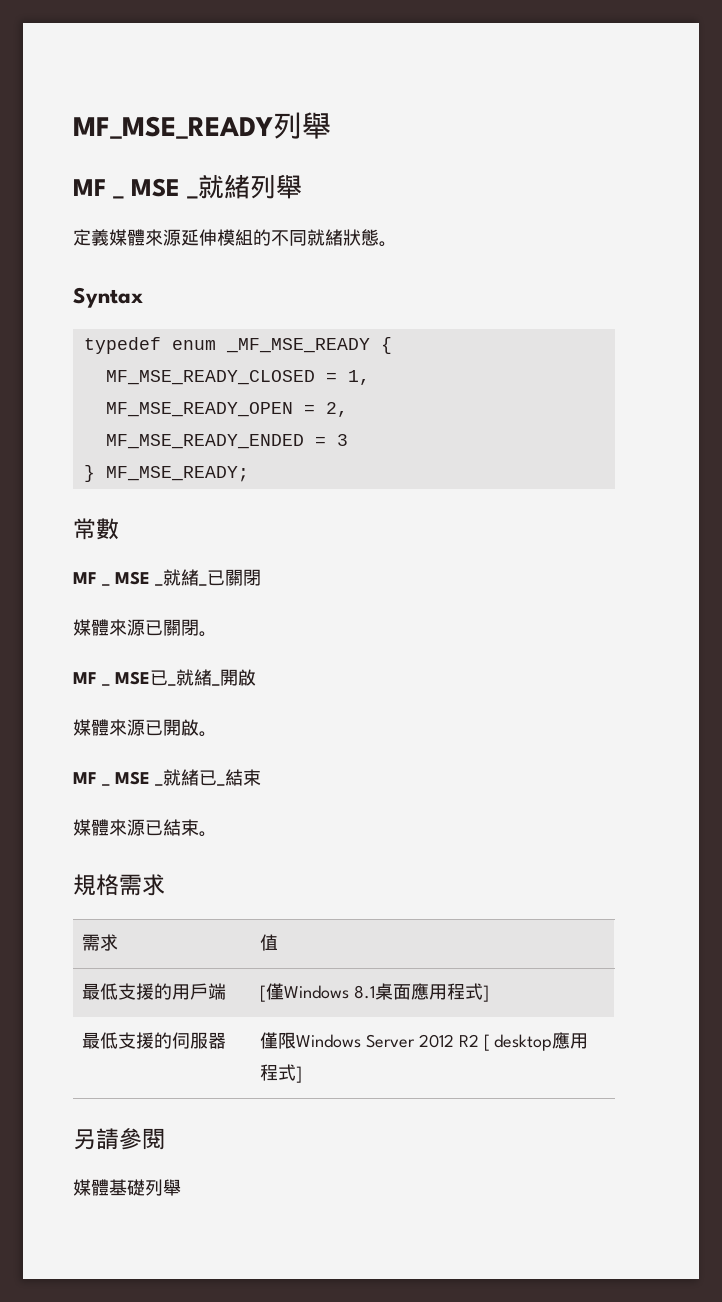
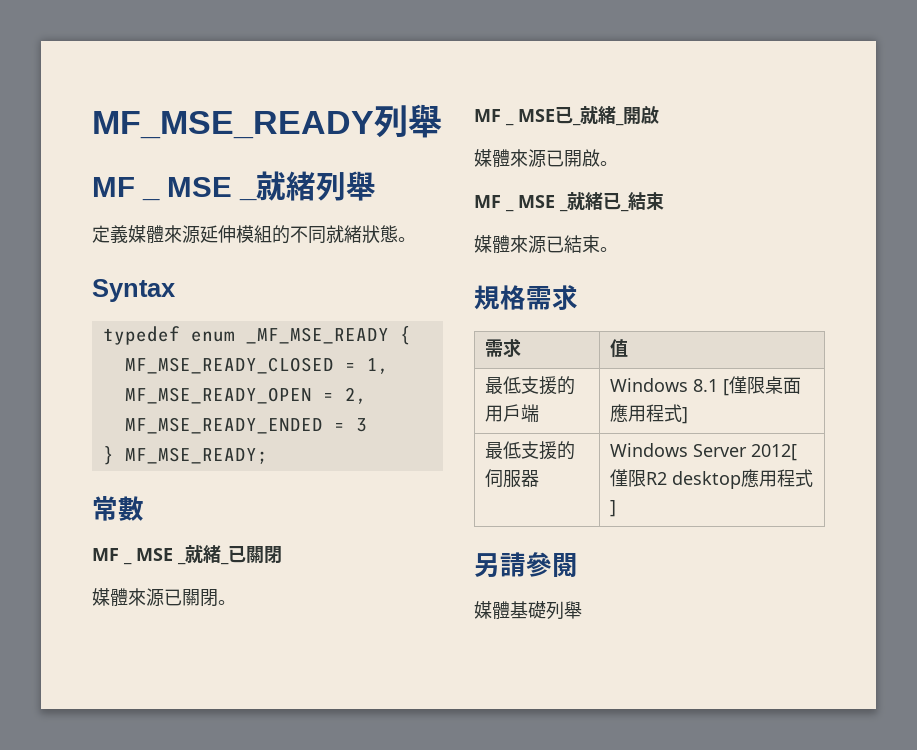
[260,983,375,1002] [僅Windows 8.1 -> [610,376,766,396] Windows 8.1 [僅限
[260,1032,490,1051] 僅限Windows Server 2012 R2 [ -> [610,443,798,461] [610,469,668,487] Windows Server 2012[僅限R2

